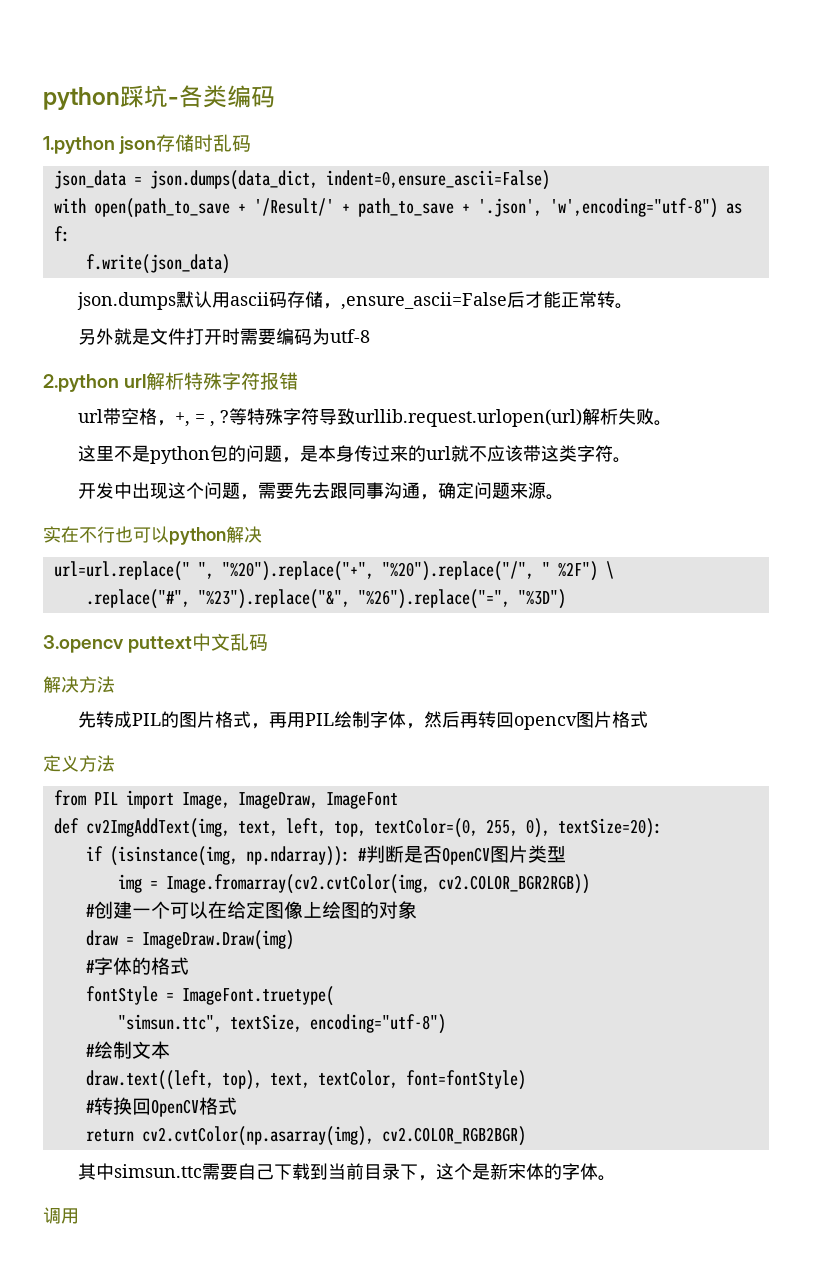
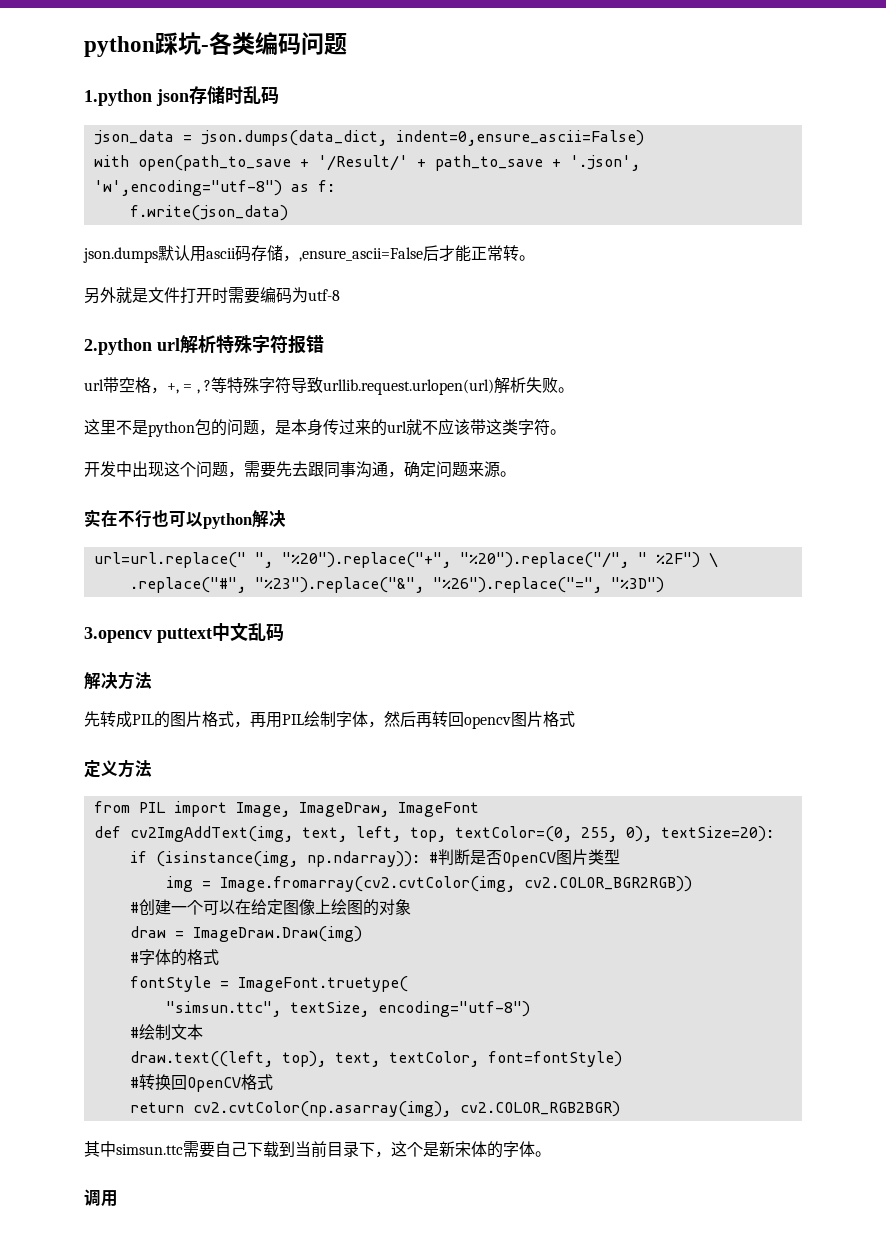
(275, 97) none -> [301,32,347,55] 问题

